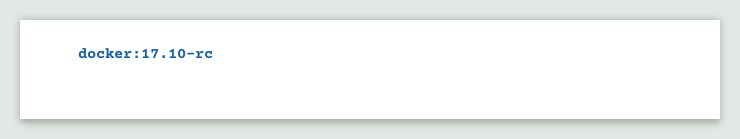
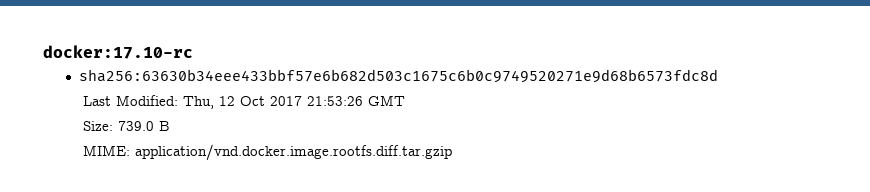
(213, 53) none -> [79,69,719,83] [83,95,406,109] [83,121,171,131] [83,144,453,161] // sha256:63630b34eee433bbf57e6b682d503c1675c6b0c9749520271e9d68b6573fdc8d // Last Modified: Thu, 12 Oct 2017 21:53:26 GMT // Size: 739.0 B // MIME: application/vnd.docker.image.rootfs.diff.tar.gzip

